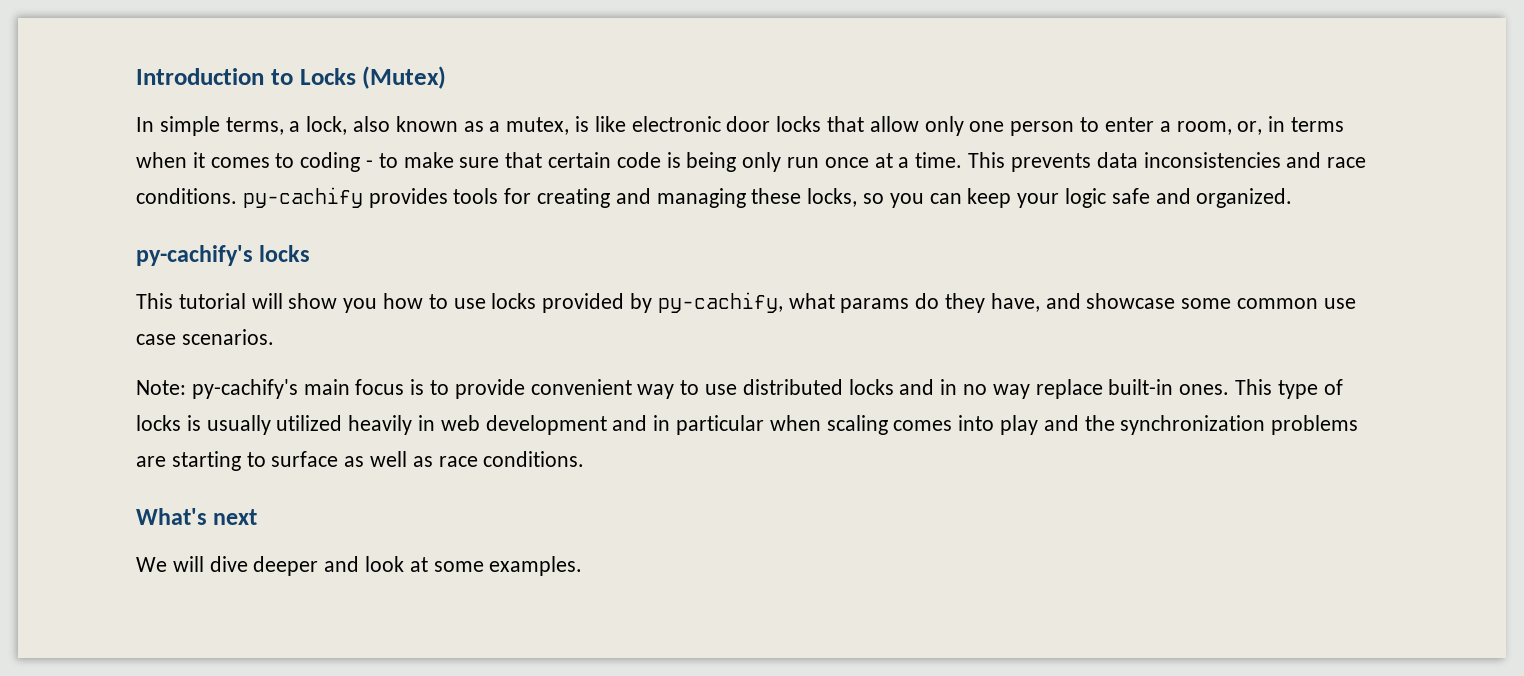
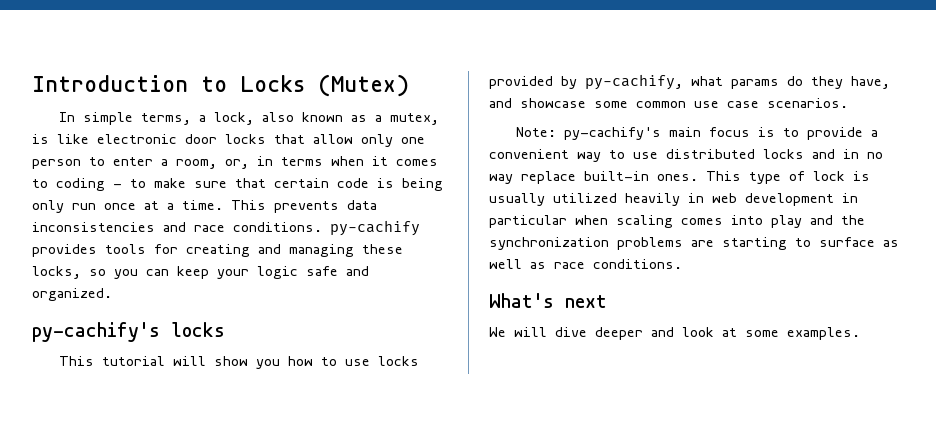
(525, 389) none -> [871,130,879,137] a
[136,415,181,431] locks -> [813,171,845,181] lock
[612,415,648,431] and -> (834, 199) none

